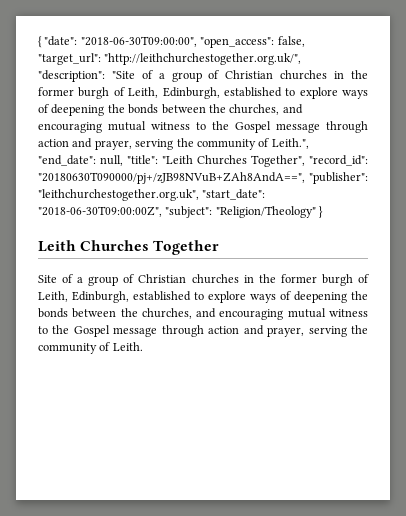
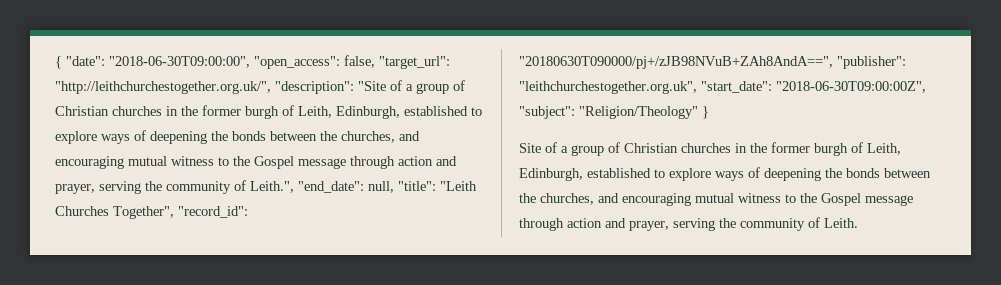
[38,240,220,255] // Leith Churches Together -> (709, 112) none

